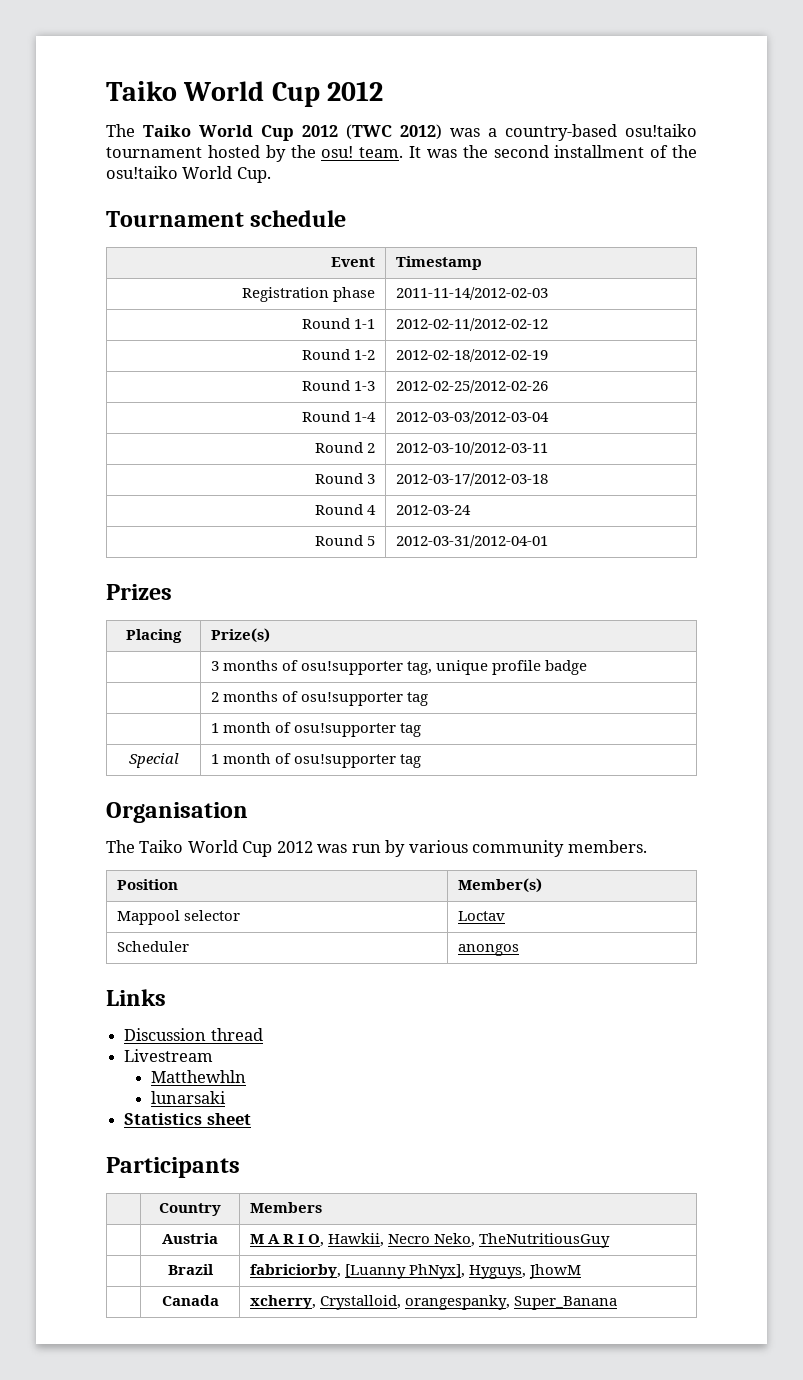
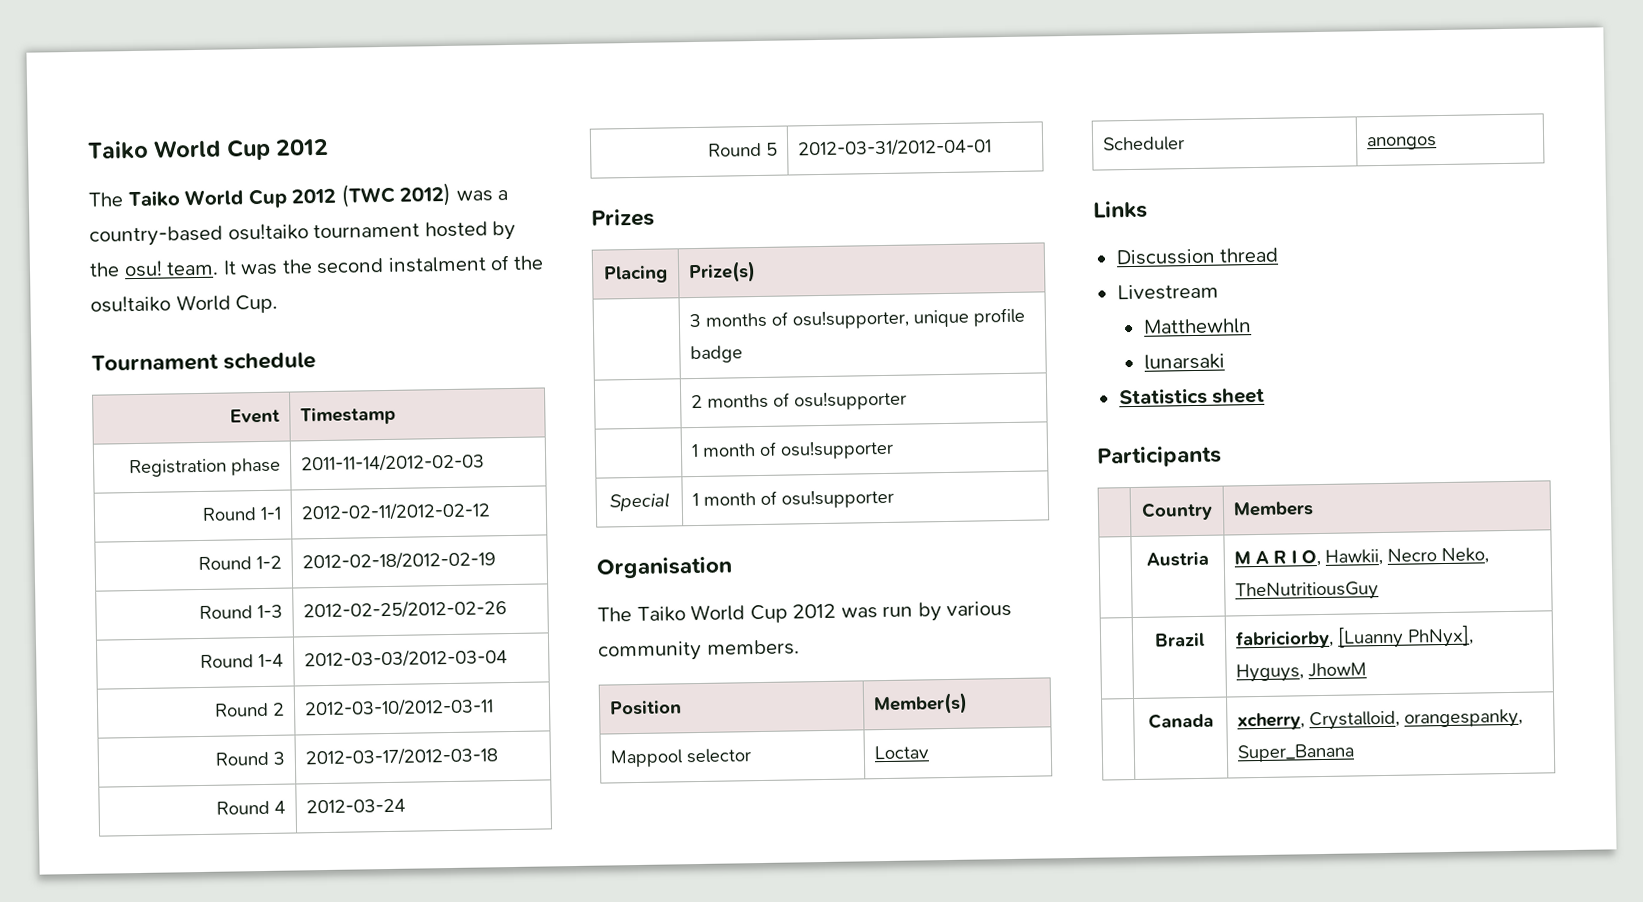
[554,145,645,158] installment -> [387,256,487,273] instalment
[301,661,433,675] osu!supporter tag, -> [792,309,911,330] osu!supporter,
[407,692,429,706] [210,722,422,737] tag // | 1 month of osu!supporter tag -> [691,439,895,460] // | 1 month of osu!supporter
[400,754,422,768] tag -> (895, 498) none

